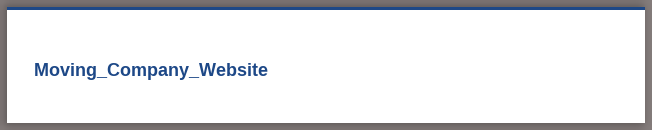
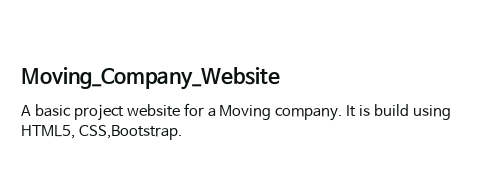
(268, 71) none -> [21,103,452,121] [21,125,182,140] // A basic project website for a Moving company. It is build using HTML5, CSS,Bootstrap.

